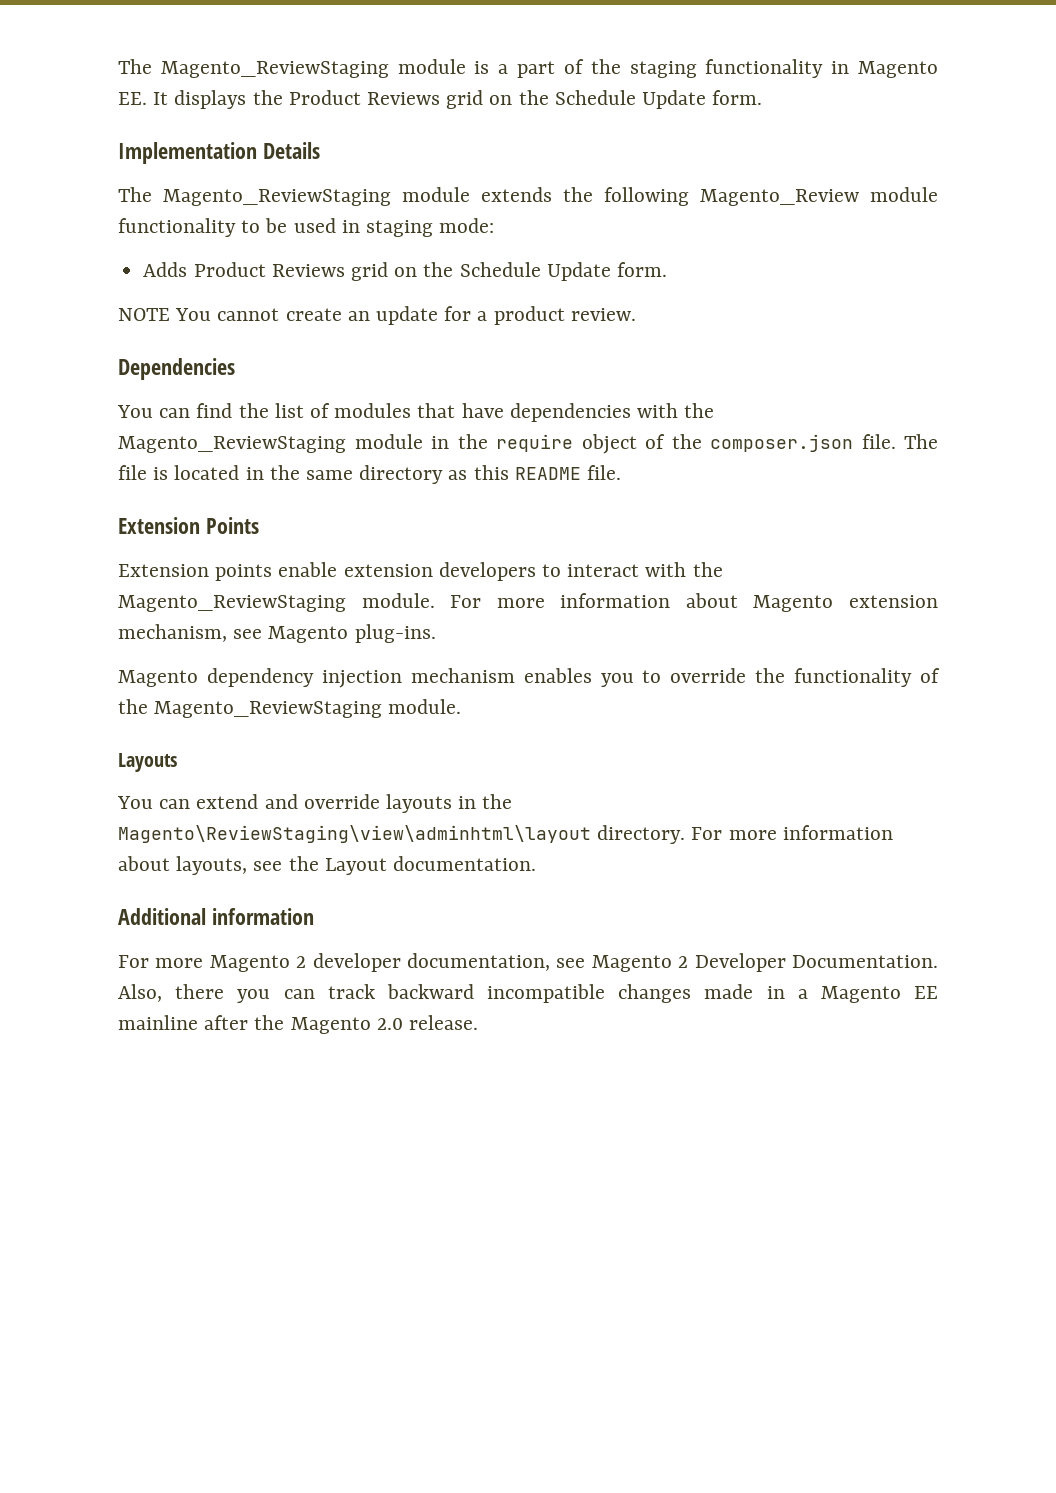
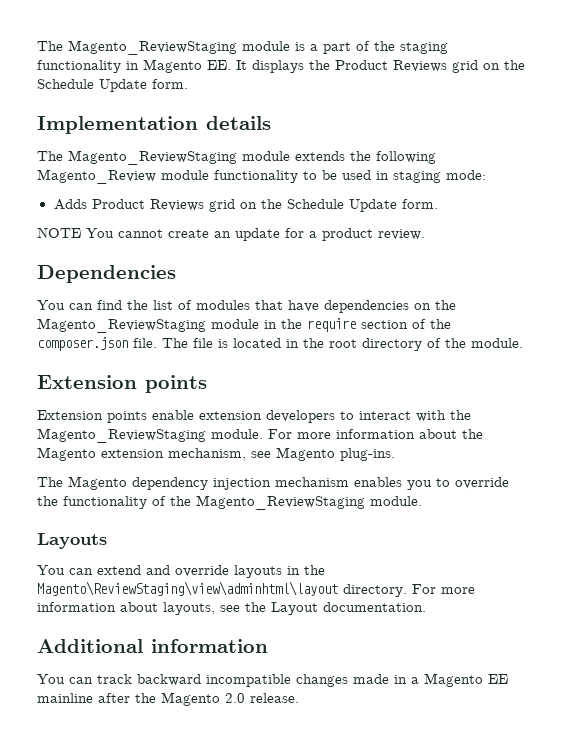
[262,142,320,159] Details -> [206,116,271,130] details
[637,403,679,418] with -> [414,303,431,310] on
[581,434,637,454] object -> [361,320,408,329] section
[306,465,622,484] [118,517,259,534] same directory as this README file. // Extension Points -> [329,338,523,351] [37,375,207,393] root directory of the module. // Extension points
(738, 600) none -> [462,429,483,439] the
(436, 633) none -> [37,477,63,487] The
[118,953,938,972] [118,984,271,1003] For more Magento 2 developer documentation, see Magento 2 Developer Documentation. Also, there you -> [37,674,65,684] You

